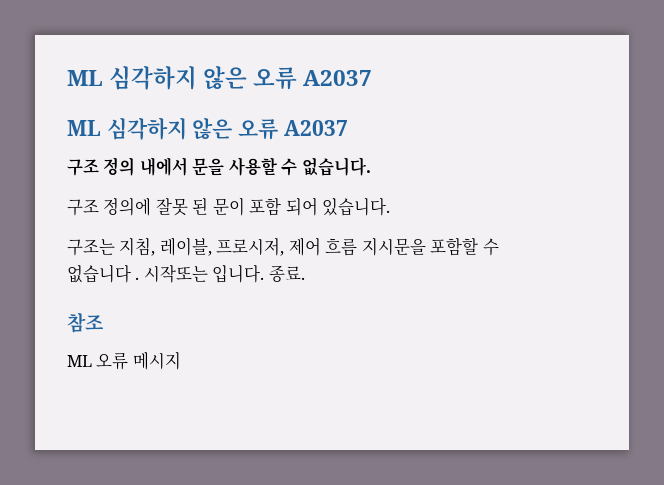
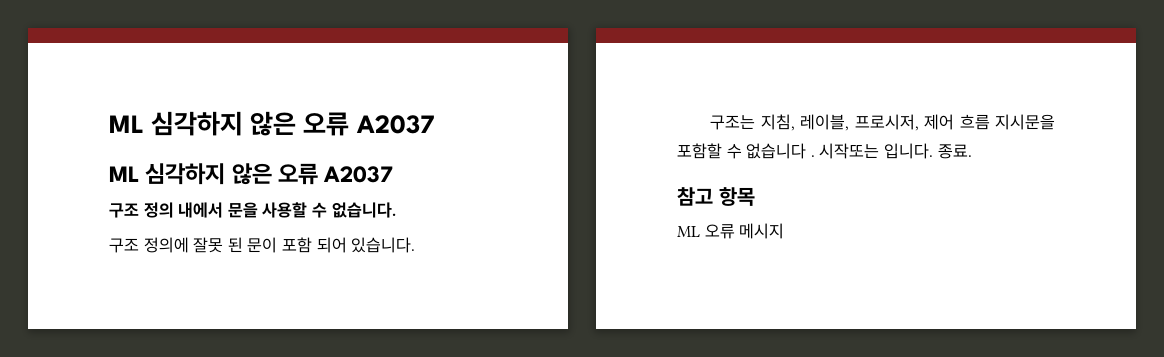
[67,312,104,333] 참조 -> [677,187,755,206] 참고 항목

